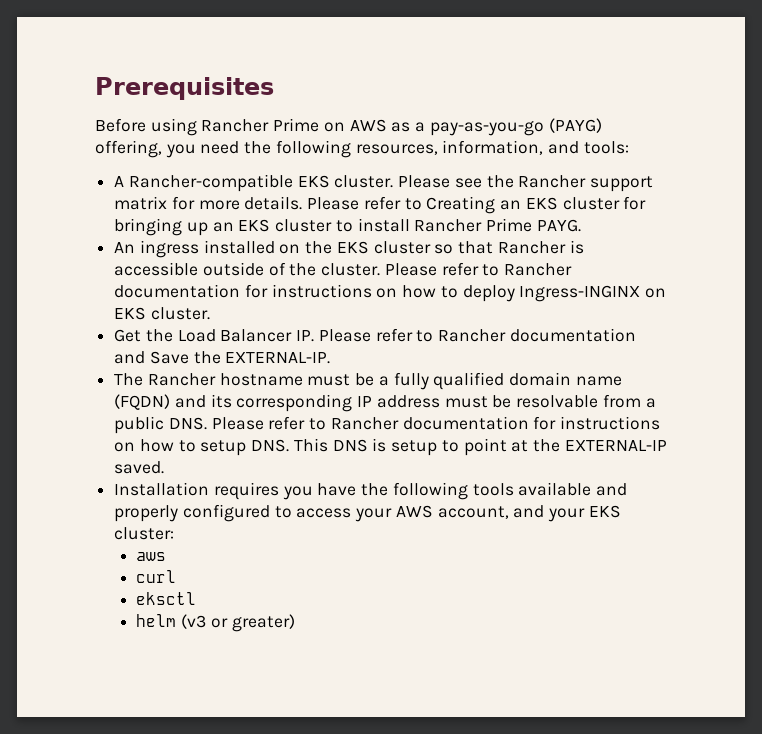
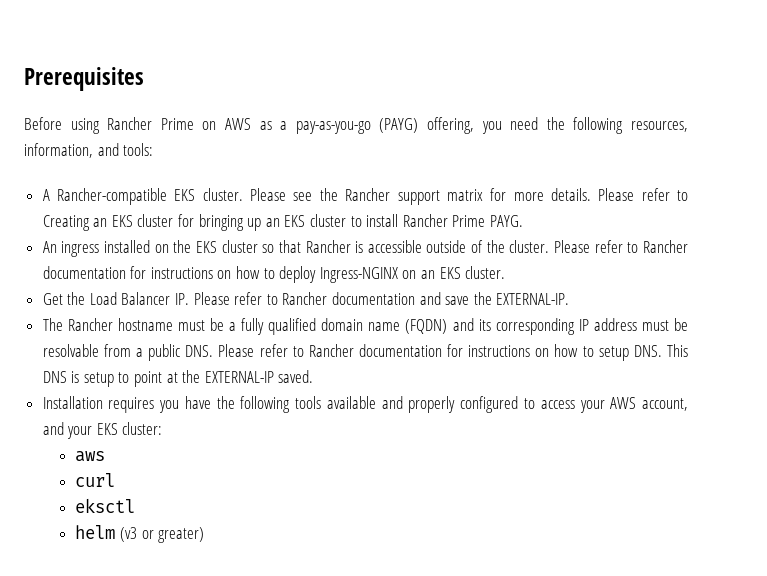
[519,285,667,302] Ingress-INGINX on -> [319,267,436,283] Ingress-NGINX on an
[149,351,189,364] Save -> [445,296,470,305] save

